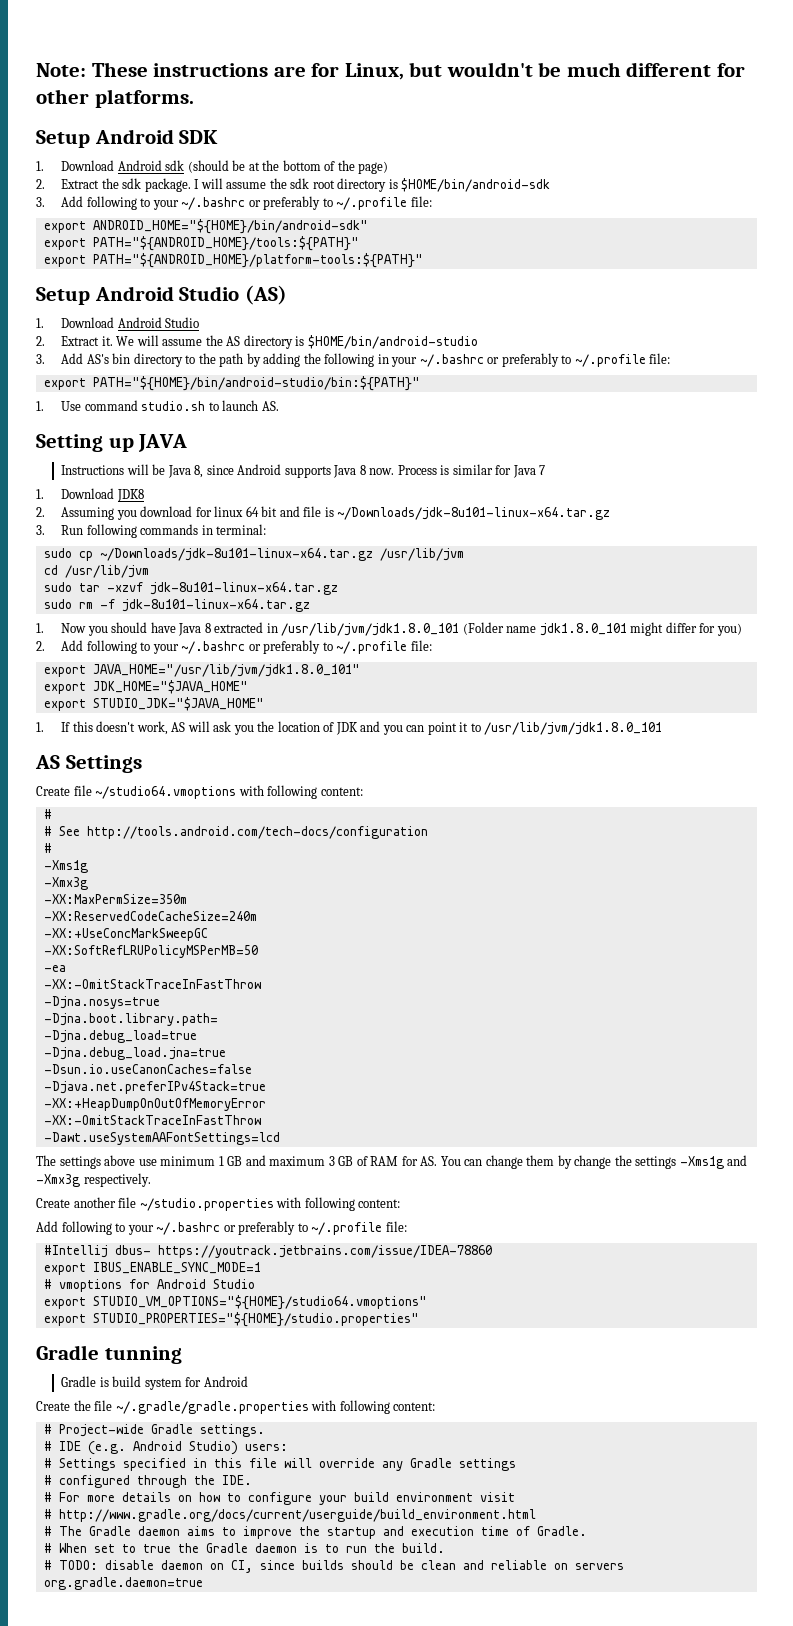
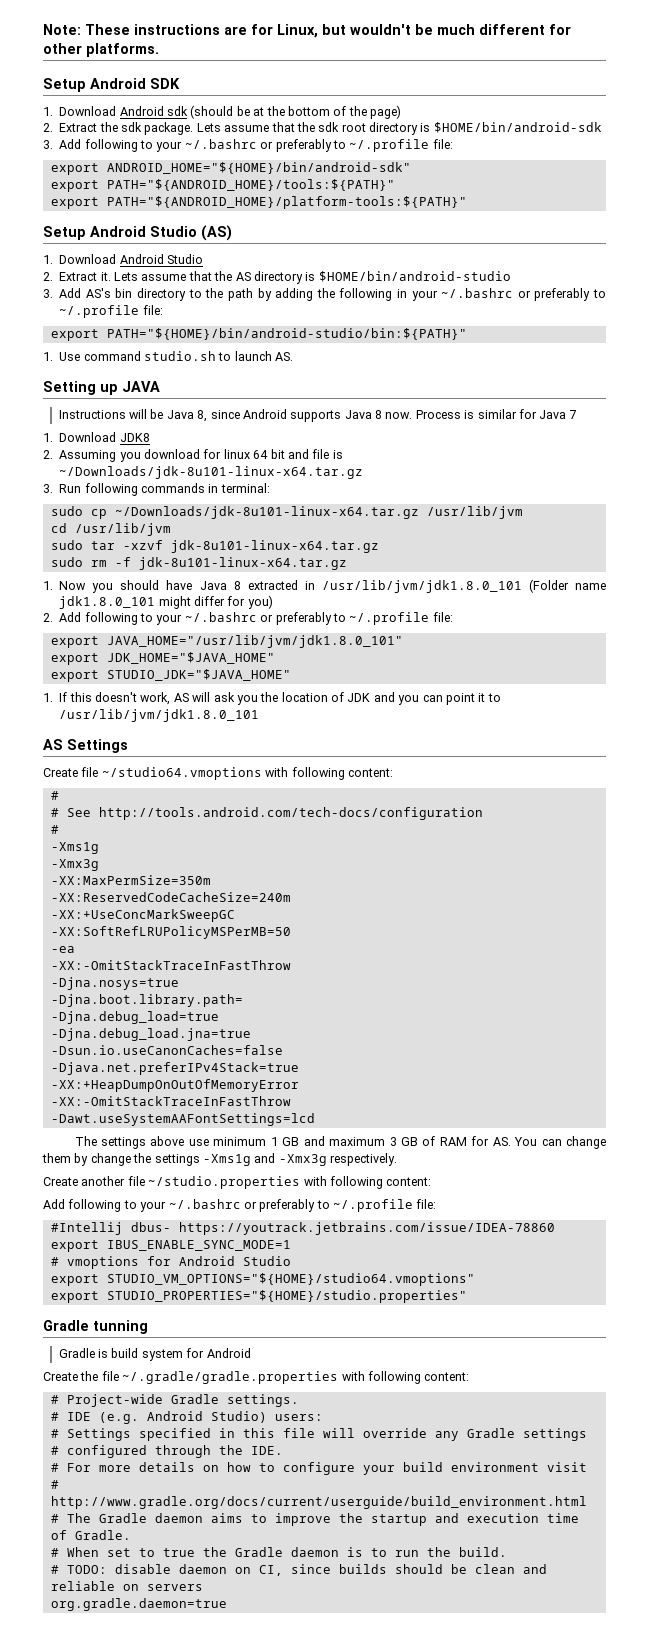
[194,178,267,189] I will assume -> [196,122,295,132] Lets assume that
[116,335,203,346] We will assume -> [114,271,212,281] Lets assume that

